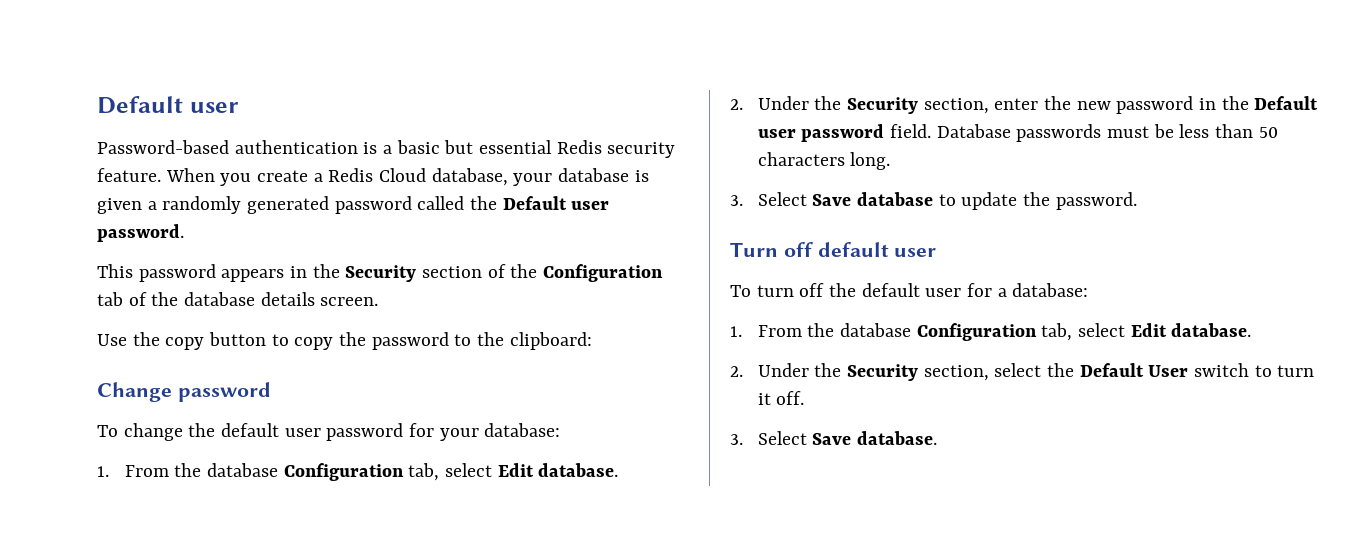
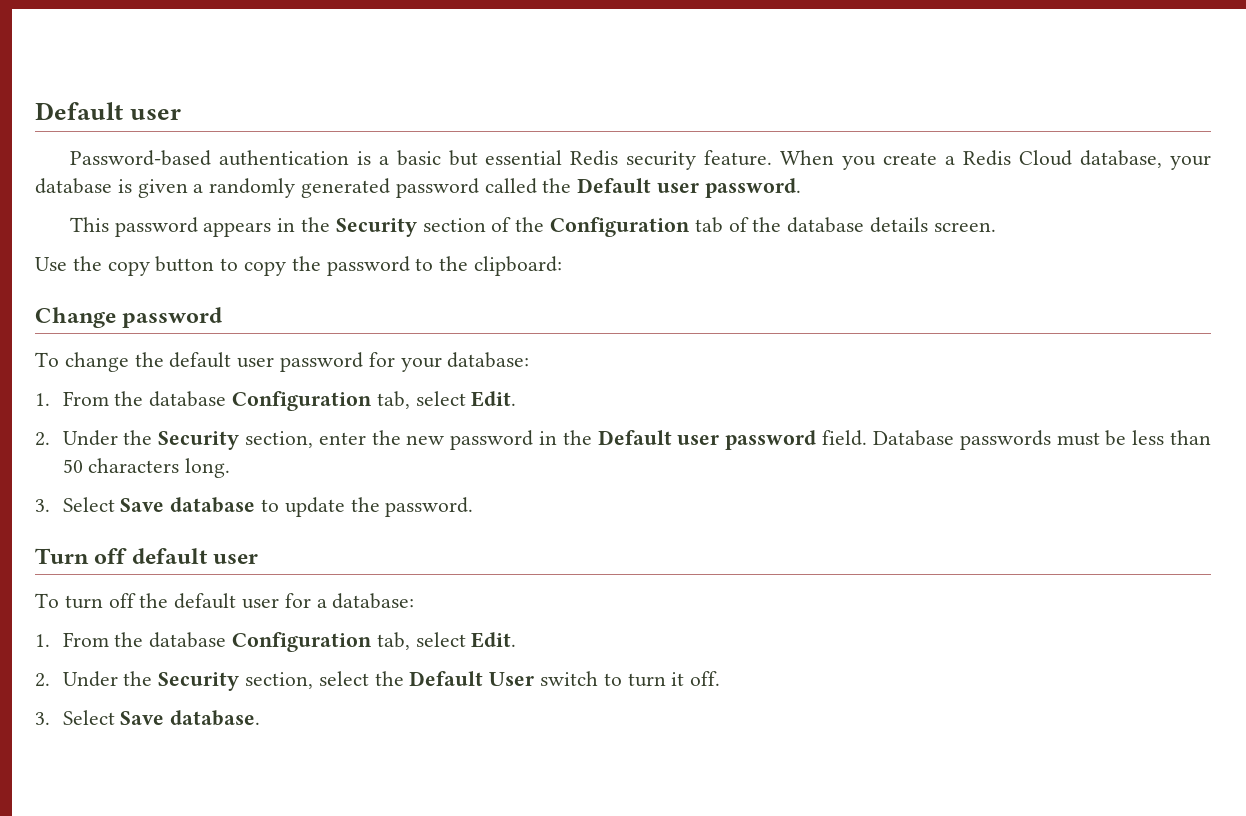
[497,463,619,477] Edit database. -> [471,391,517,407] Edit.
[1130,323,1252,337] Edit database. -> [471,632,517,648] Edit.

